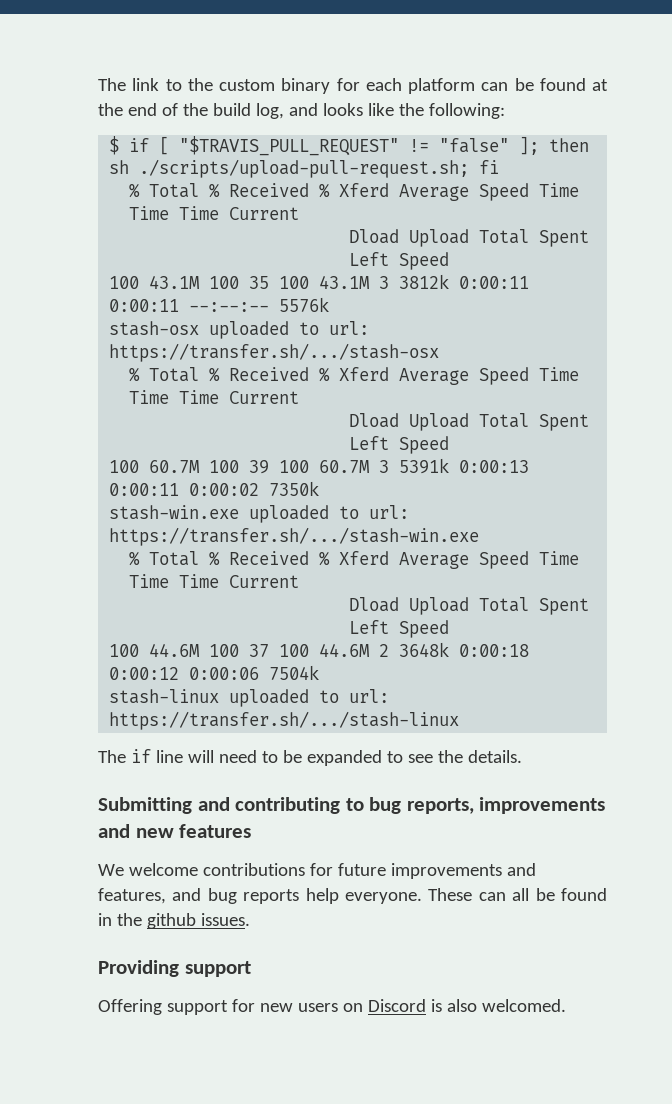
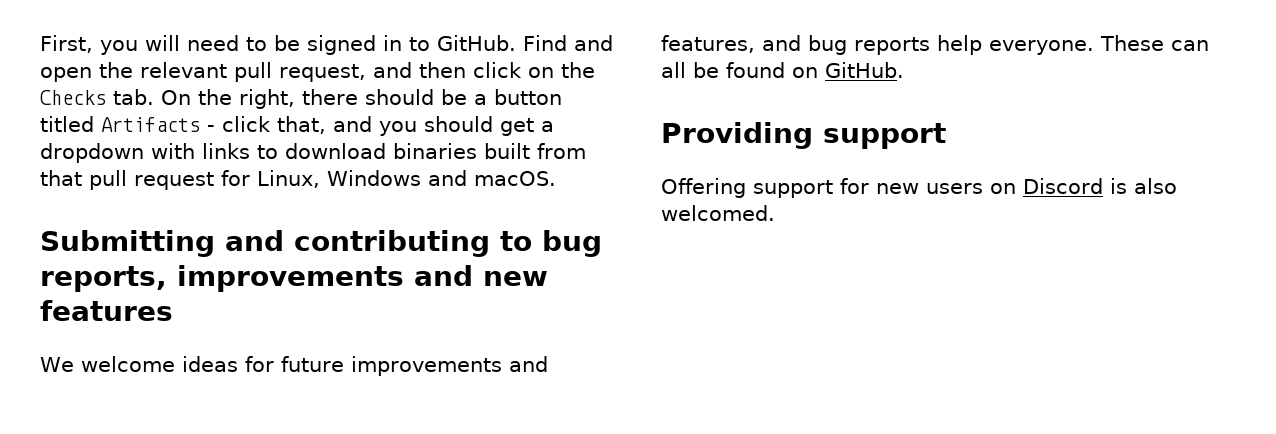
[98,78,608,94] [98,103,505,119] [109,136,590,156] [109,159,500,178] [129,183,580,201] [129,206,300,220] [349,229,590,247] [349,252,450,270] [109,274,530,289] [109,297,330,312] [109,321,370,339] [109,343,440,362] [129,367,580,385] [129,390,300,404] [349,413,590,431] [349,436,450,454] [109,458,530,474] [109,481,320,496] [109,505,410,523] [109,527,480,546] [129,551,580,569] [129,574,300,588] [349,597,590,615] [349,620,450,638] [109,642,530,657] [109,665,320,680] [109,689,390,707] [109,711,460,730] [98,749,522,766] The link to the custom binary for each platform can be found at the end of the build log, and looks like the following: // $ if [ "$TRAVIS_PULL_REQUEST" != "false" ]; then sh ./scripts/upload-pull-request.sh; fi // % Total % Received % Xferd Average Speed Time Time Time Current // Dload Upload Total Spent Left Speed // 100 43.1M 100 35 100 43.1M 3 3812k 0:00:11 0:00:11 --:--:-- 5576k // stash-osx uploaded to url: https://transfer.sh/.../stash-osx // % Total % Received % Xferd Average Speed Time Time Time Current // Dload Upload Total Spent Left Speed // 100 60.7M 100 39 100 60.7M 3 5391k 0:00:13 0:00:11 0:00:02 7350k // stash-win.exe uploaded to url: https://transfer.sh/.../stash-win.exe // % Total % Received % Xferd Average Speed Time Time Time Current // Dload Upload Total Spent Left Speed // 100 44.6M 100 37 100 44.6M 2 3648k 0:00:18 0:00:12 0:00:06 7504k // stash-linux uploaded to url: https://transfer.sh/.../stash-linux // The if line will need to be expanded to see the details. -> [40,35,613,55] [40,62,595,82] [40,89,562,109] [40,116,554,136] [40,143,586,163] [40,170,556,190] First, you will need to be signed in to GitHub. Find and open the relevant pull request, and then click on the Checks tab. On the right, there should be a button titled Artifacts - click that, and you should get a dropdown with links to download binaries built from that pull request for Linux, Windows and macOS.
[202,863,305,876] contributions -> [181,356,238,372] ideas
[98,913,250,929] in the github issues. -> [792,62,904,78] on GitHub.

